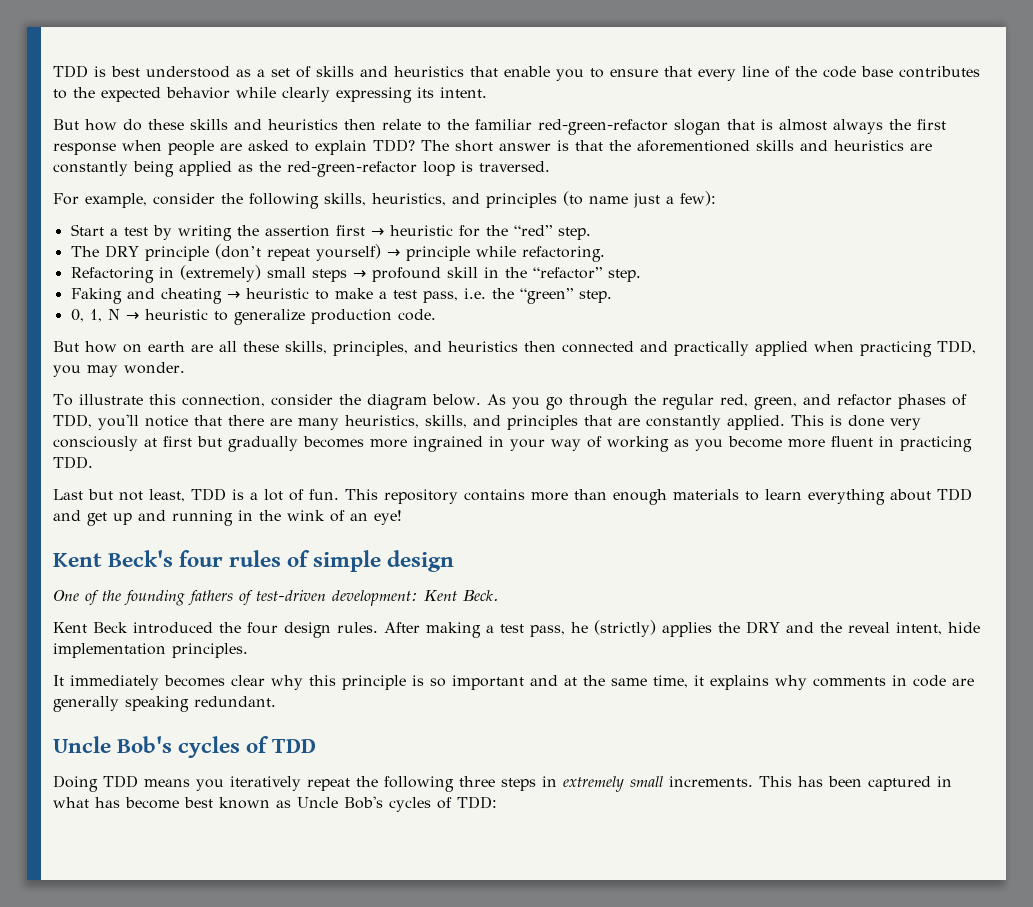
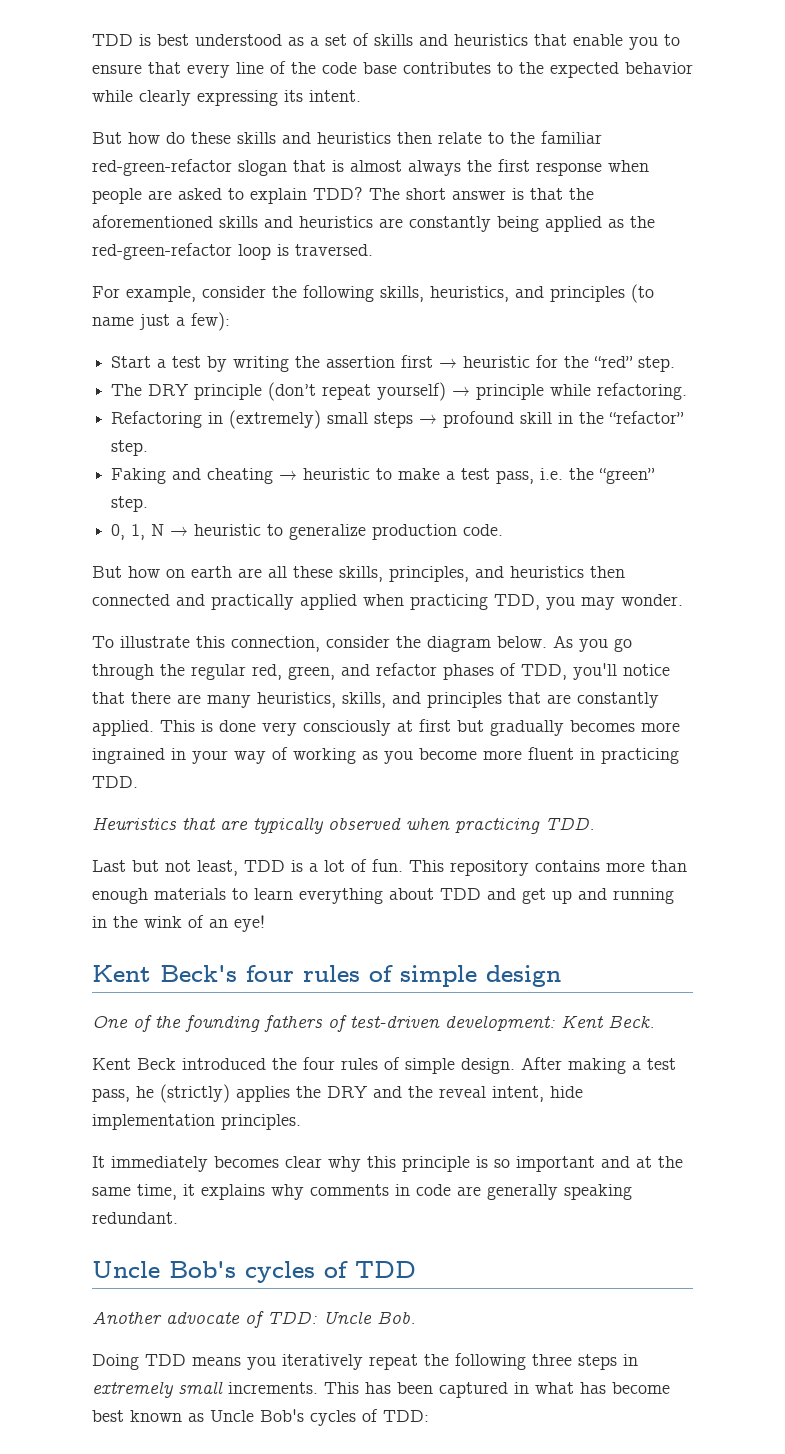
(93, 462) none -> [92,817,595,834] // Heuristics that are typically observed when practicing TDD.
[284,622,378,638] design rules. -> [341,1057,515,1074] rules of simple design.
(317, 746) none -> [92,1311,416,1328] // Another advocate of TDD: Uncle Bob.

